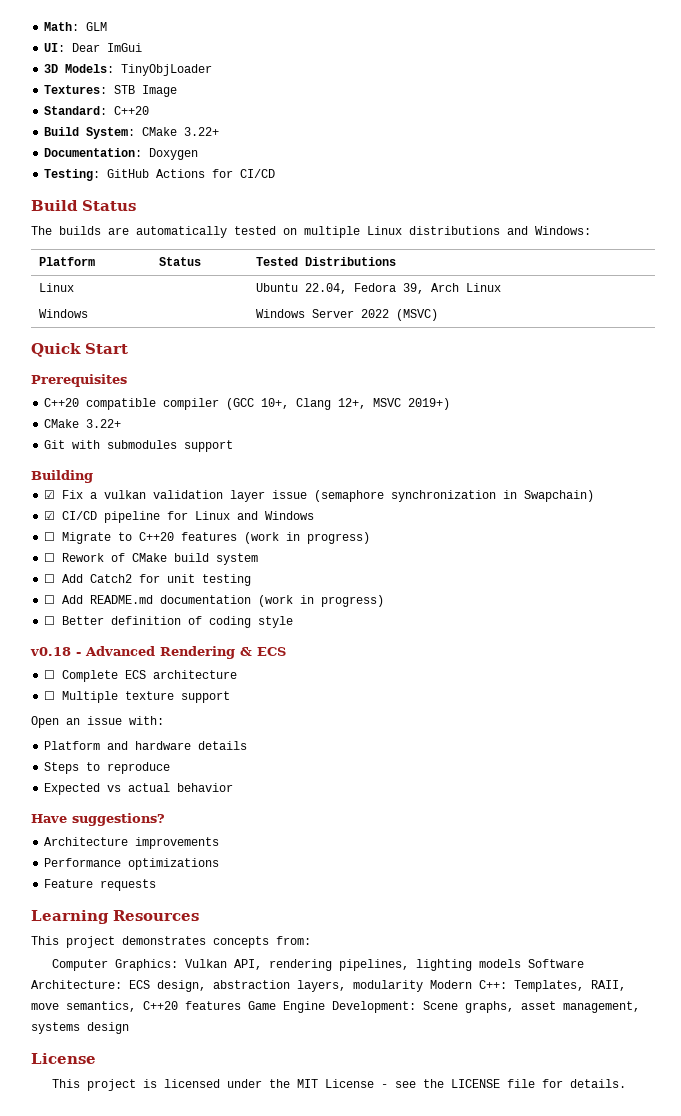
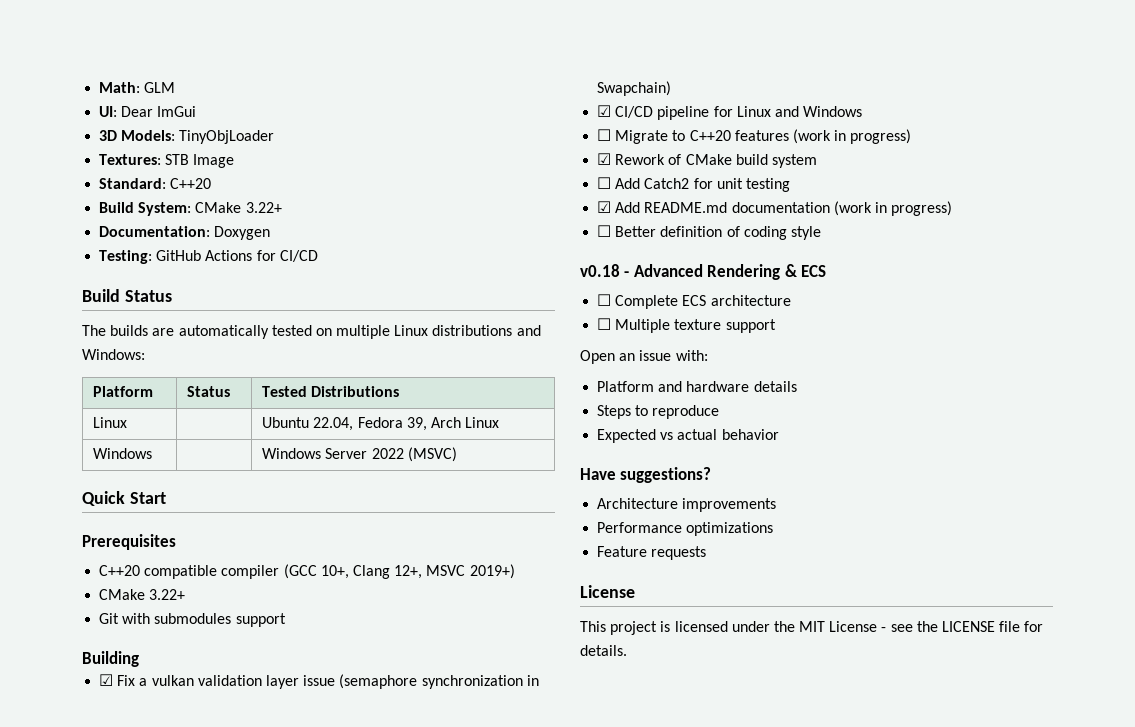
[44,553,56,562] ☐ -> [597,153,612,165] ☑
[44,595,56,604] ☐ -> [597,201,612,213] ☑
[31,910,199,924] [31,936,311,948] [51,959,584,971] [31,980,626,992] [31,1001,640,1013] [31,1022,129,1034] // Learning Resources // This project demonstrates concepts from: // Computer Graphics: Vulkan API, rendering pipelines, lighting models Software Architecture: ECS design, abstraction layers, modularity Modern C++: Templates, RAII, move semantics, C++20 features Game Engine Development: Scene graphs, asset management, systems design -> (707, 553) none

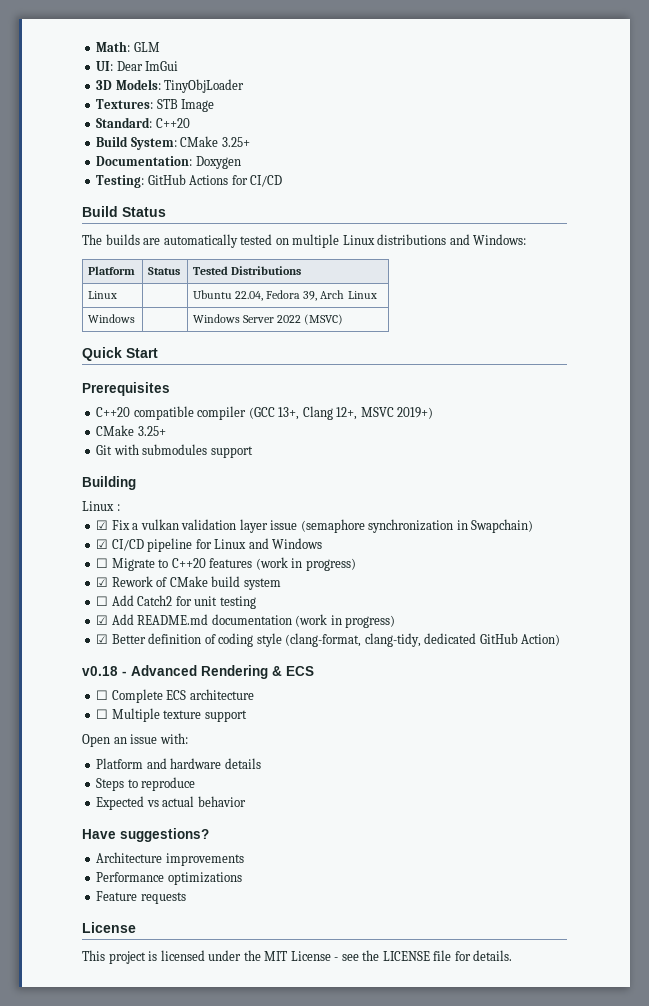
[245,202,282,213] 3.22+ -> [221,137,250,147] 3.25+
[320,565,349,579] 10+, -> [278,407,300,420] 13+,
[149,589,186,600] 3.22+ -> [137,426,166,436] 3.25+
(139, 659) none -> [82,501,120,511] // Linux :
[597,225,612,237] ☐ -> [96,634,109,644] ☑
(821, 233) none -> [285,633,561,647] (clang-format, clang-tidy, dedicated GitHub Action)

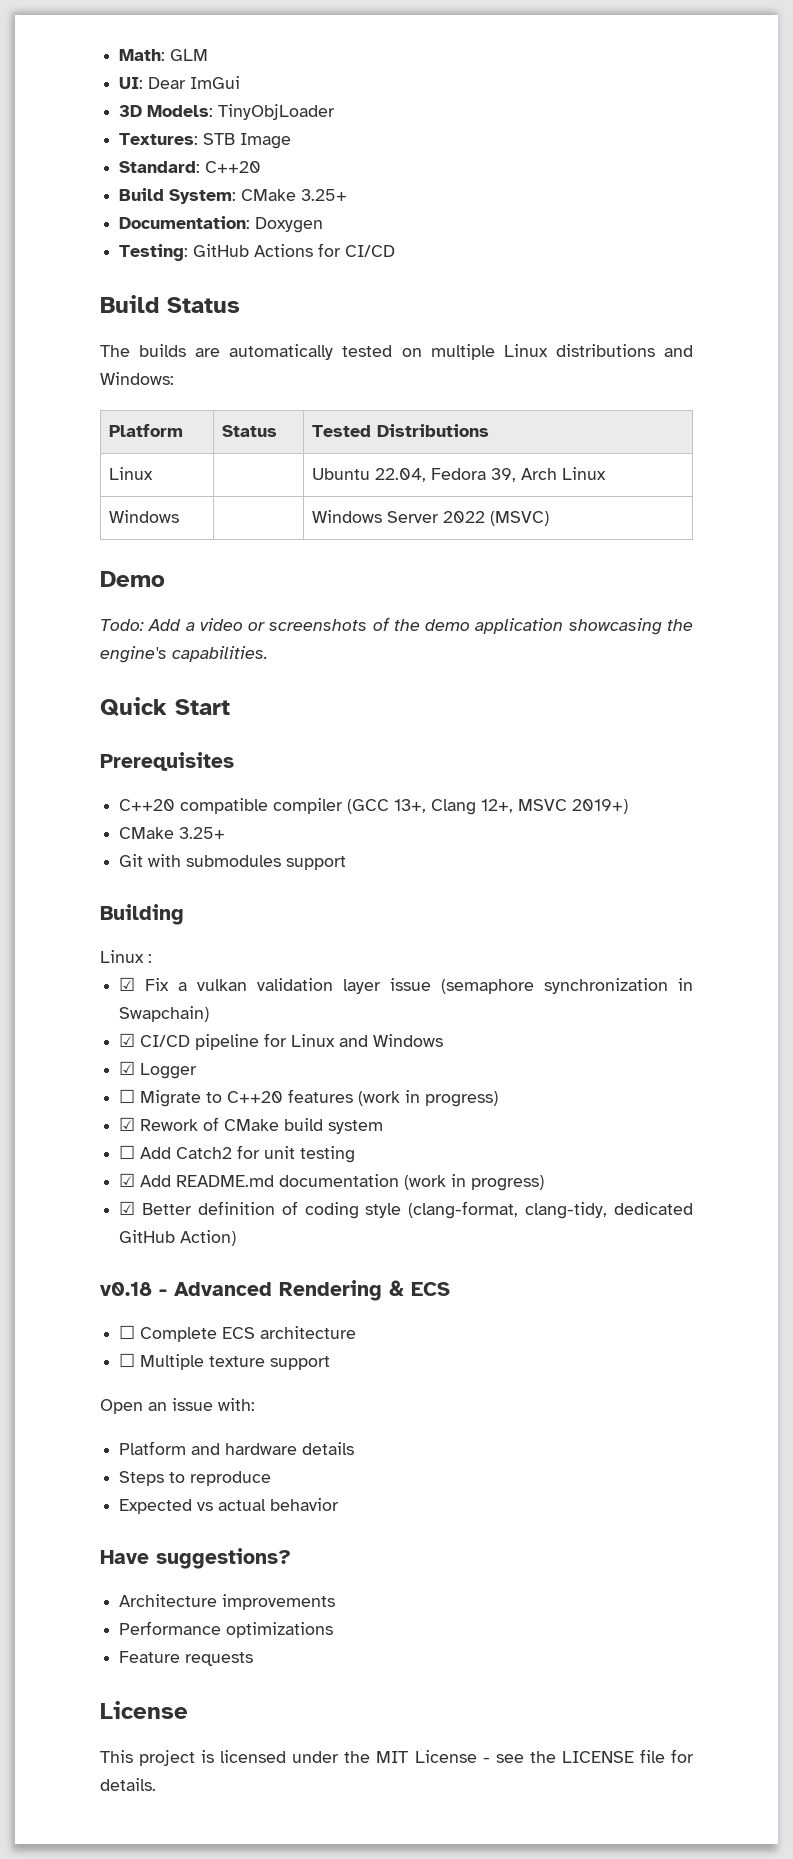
(344, 319) none -> [100,571,165,587] [100,617,693,635] [100,646,268,663] // Demo // Todo: Add a video or screenshots of the demo application showcasing the engine's capabilities.
(323, 543) none -> [119,1061,198,1079] // ☑ Logger

